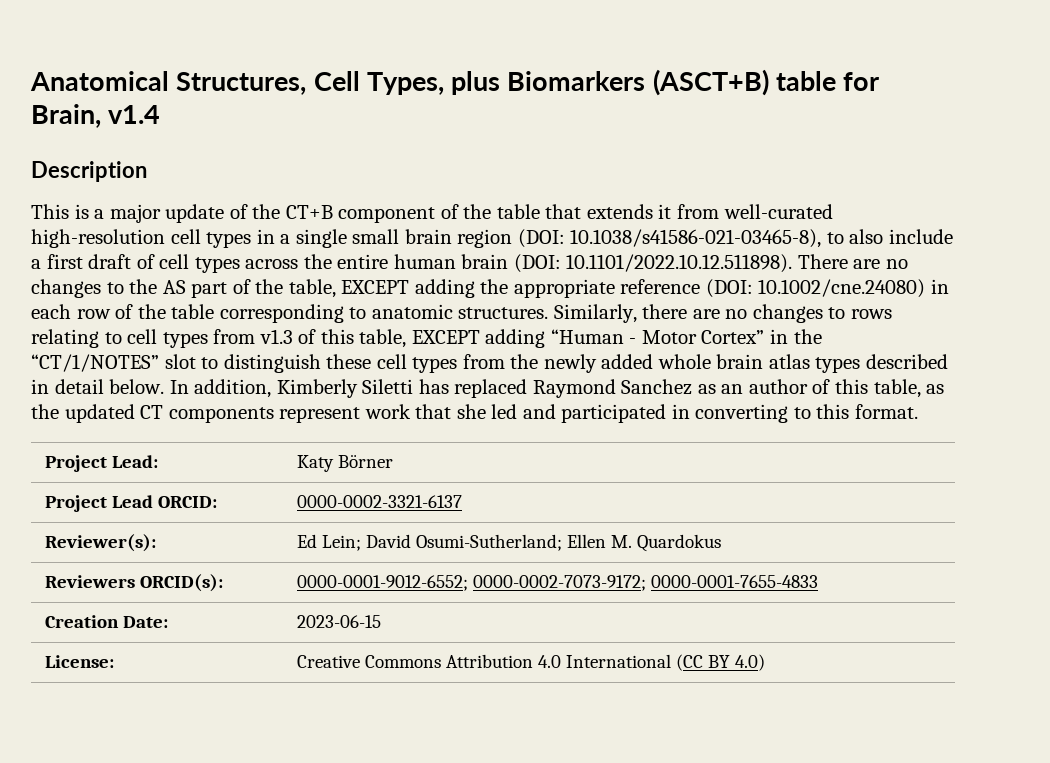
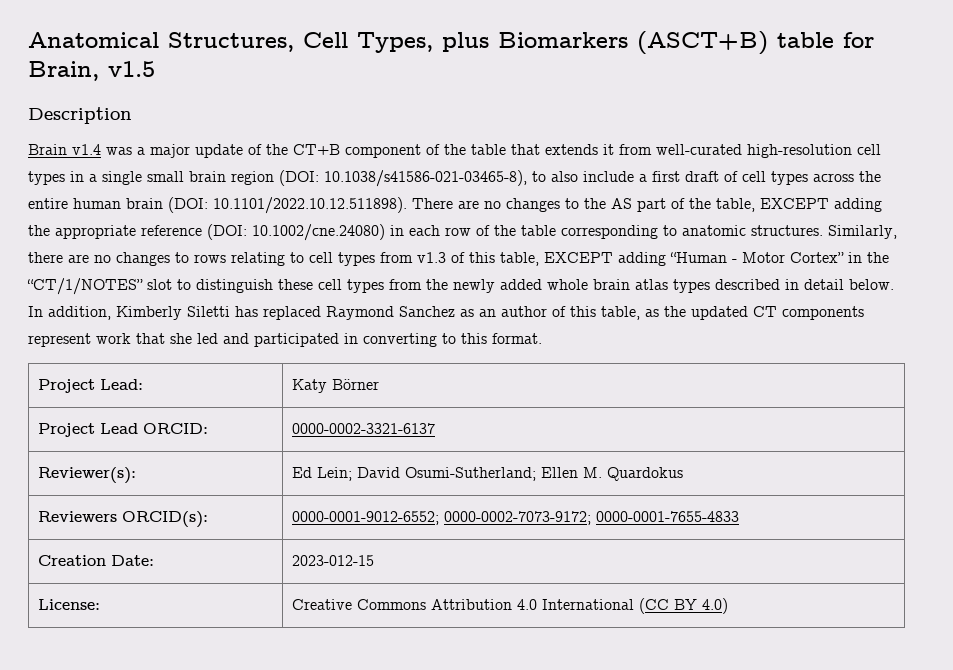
[108,105,161,124] v1.4 -> [108,61,155,77] v1.5
[31,204,89,219] This is -> [28,144,132,155] Brain v1.4 was
[296,615,381,628] 2023-06-15 -> [292,555,375,566] 2023-012-15

